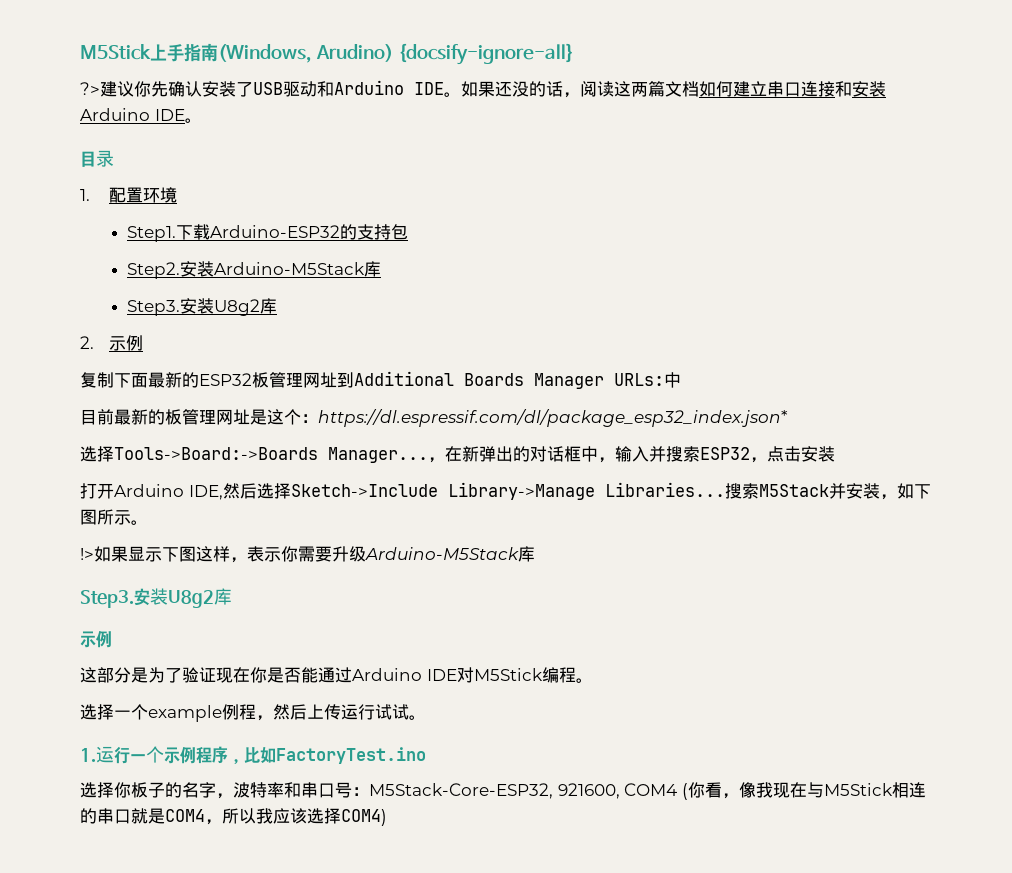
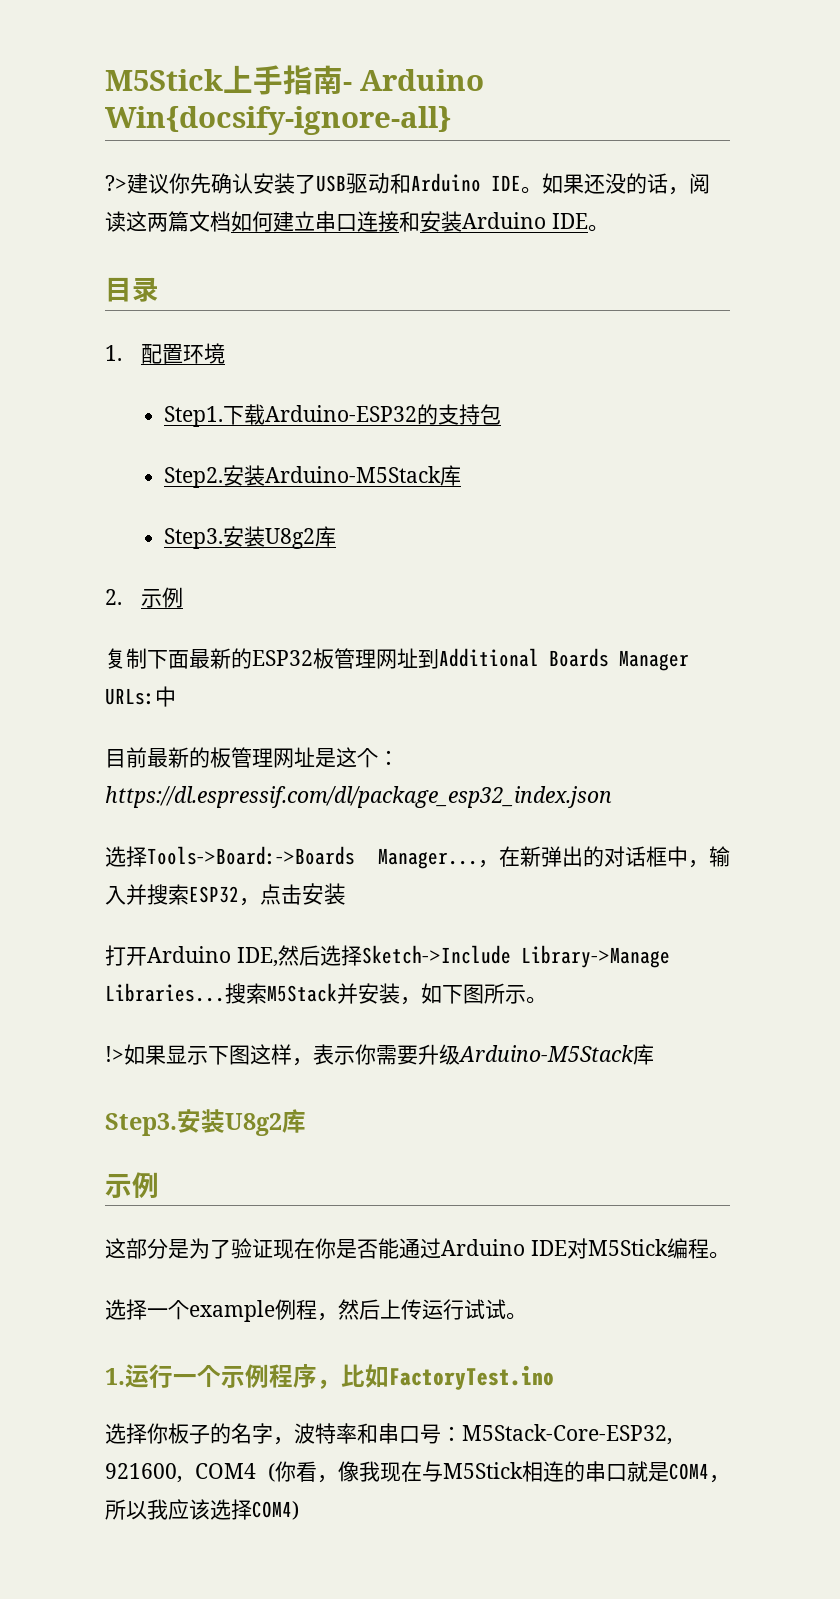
[218,43,575,65] (Windows, Arudino) {docsify-ignore-all} -> [343,69,484,91] [105,106,451,135] - Arduino Win{docsify-ignore-all}
[318,409,788,427] https://dl.espressif.com/dl/package_esp32_index.json* -> [105,786,612,808] https://dl.espressif.com/dl/package_esp32_index.json

